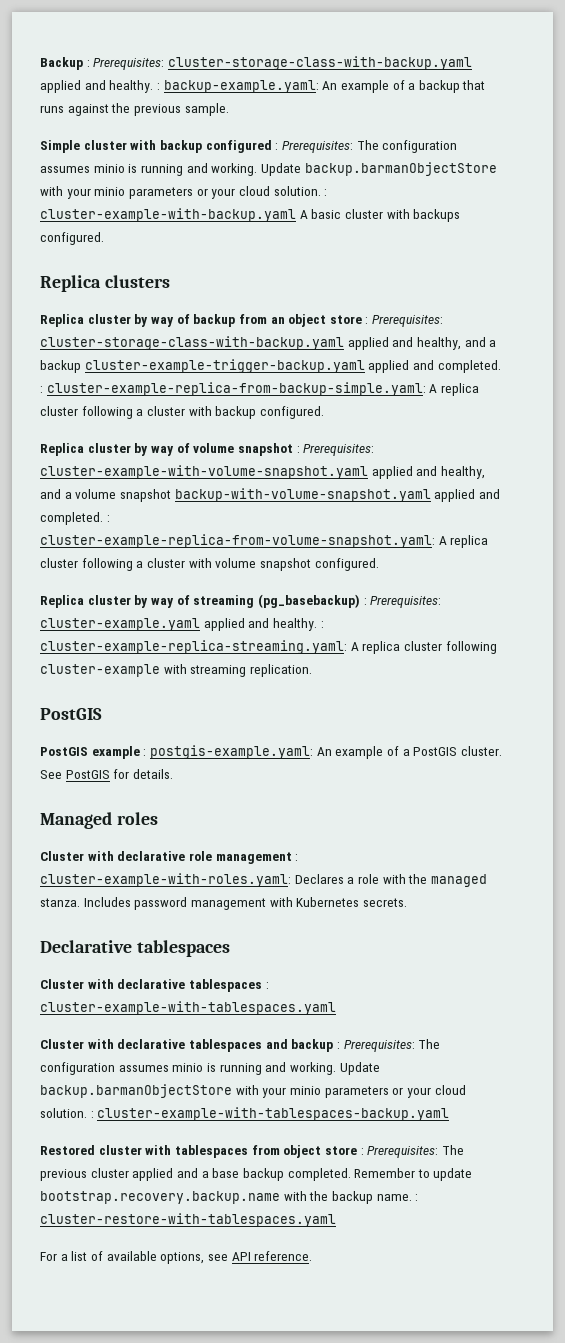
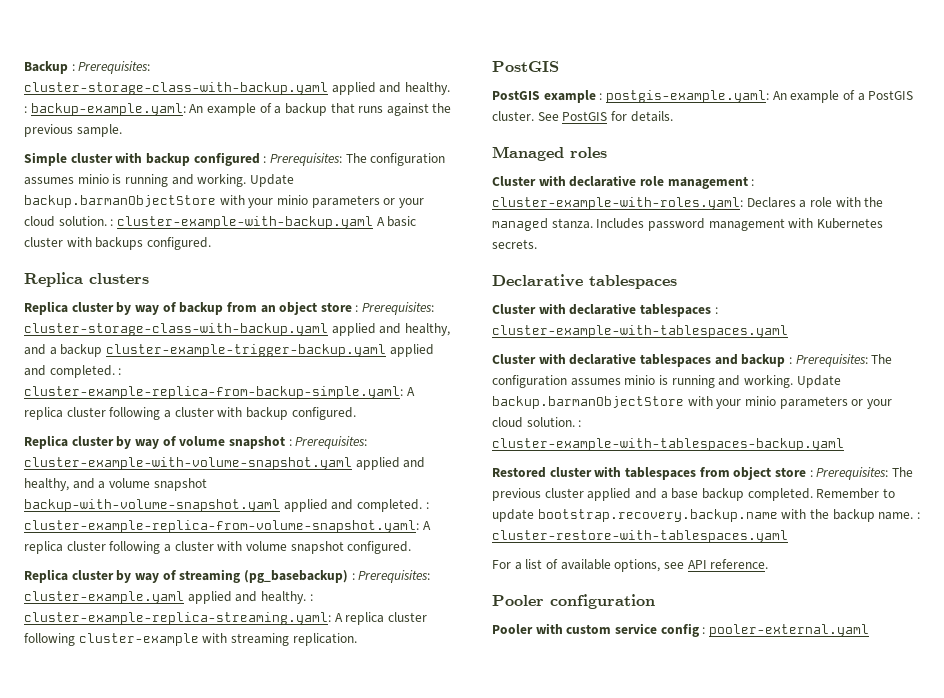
(313, 1256) none -> [492,594,655,609] [492,623,869,637] // Pooler configuration // Pooler with custom service config : pooler-external.yaml

